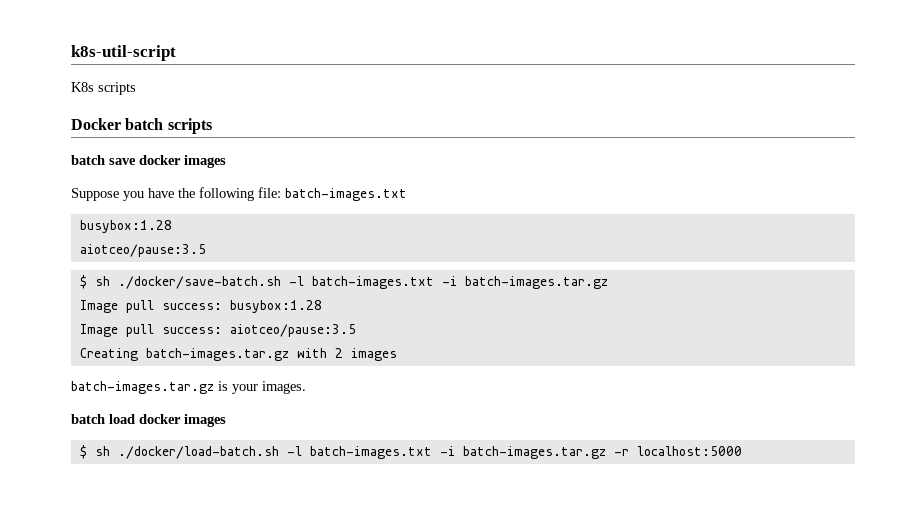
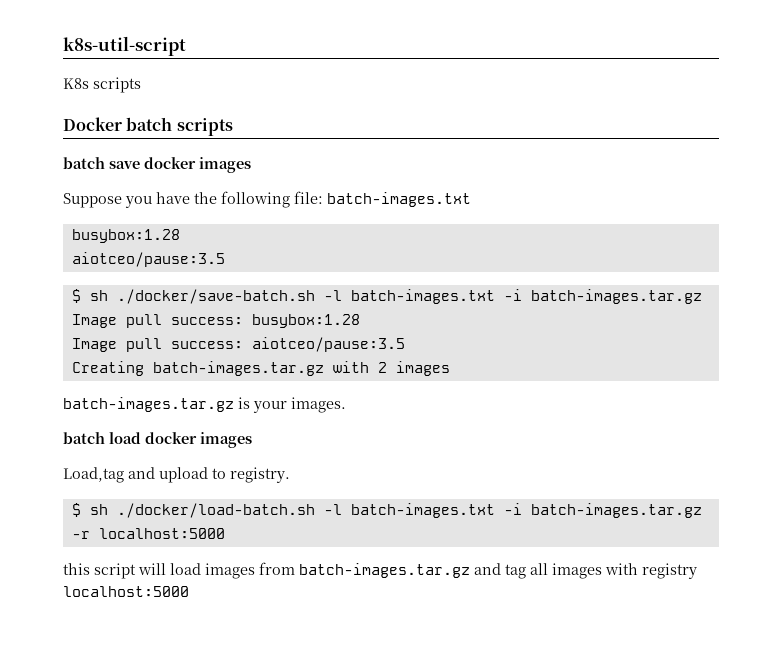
(226, 420) none -> [63,467,290,483] // Load,tag and upload to registry.
(742, 451) none -> [63,562,697,579] [63,586,189,597] // this script will load images from batch-images.tar.gz and tag all images with registry localhost:5000

